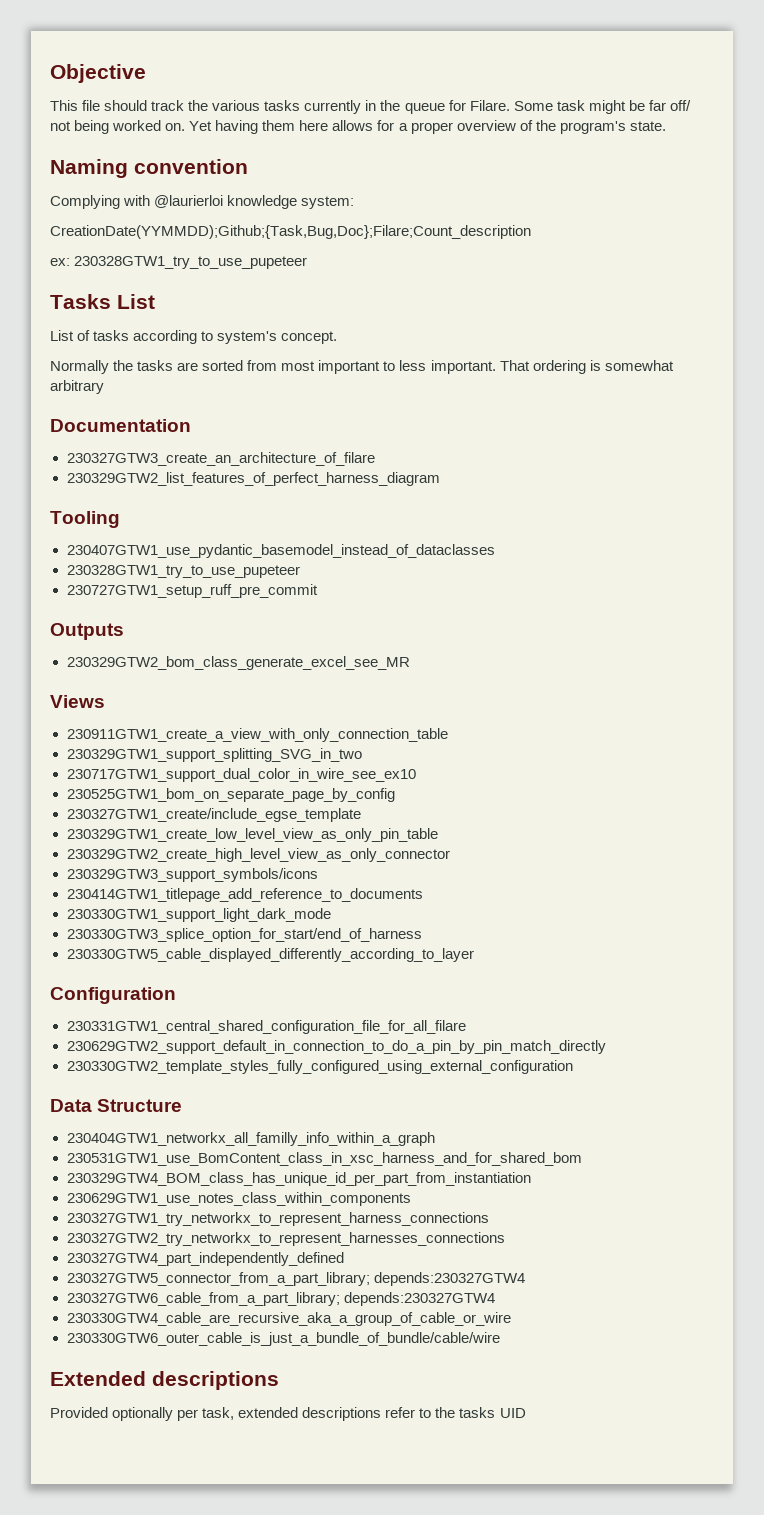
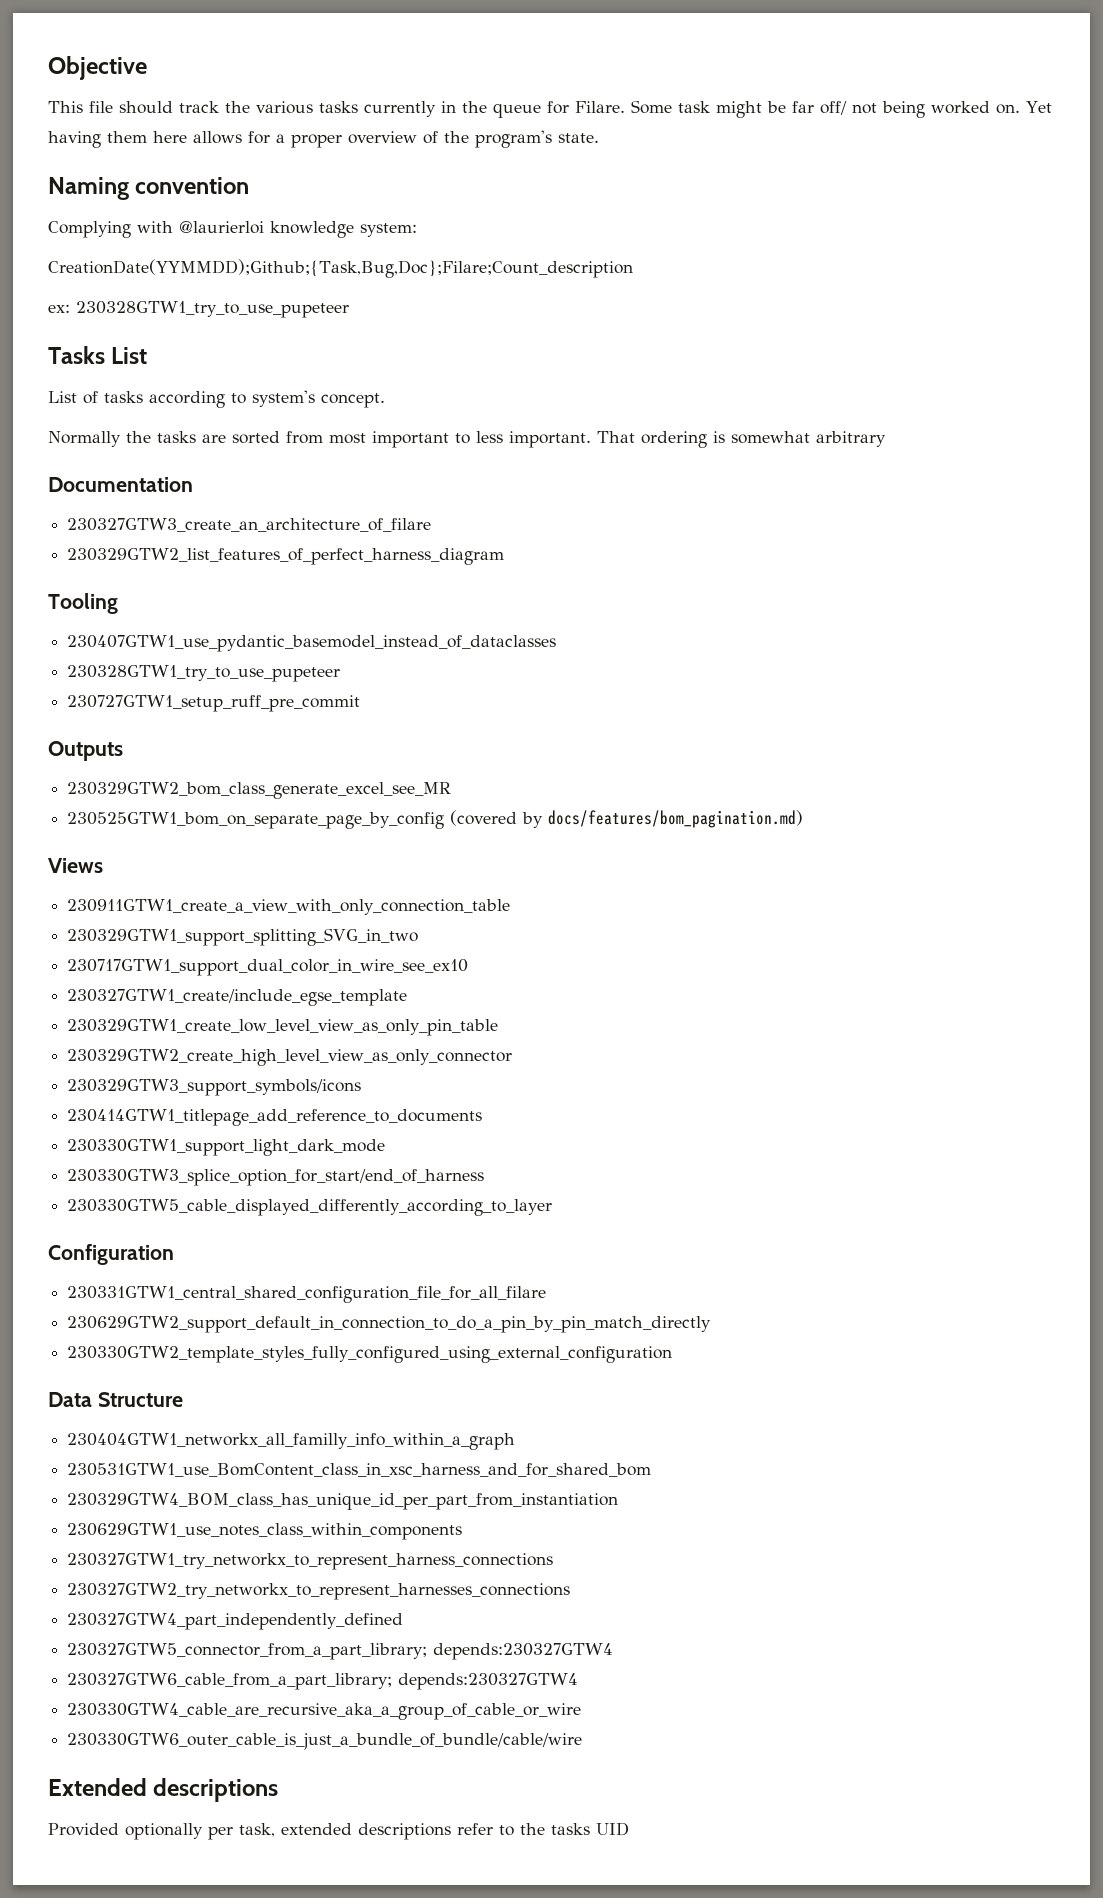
(410, 663) none -> [67,810,804,829] // 230525GTW1_bom_on_separate_page_by_config (covered by docs/features/bom_pagination.md)
[66,788,395,802] // 230525GTW1_bom_on_separate_page_by_config -> (469, 967) none

